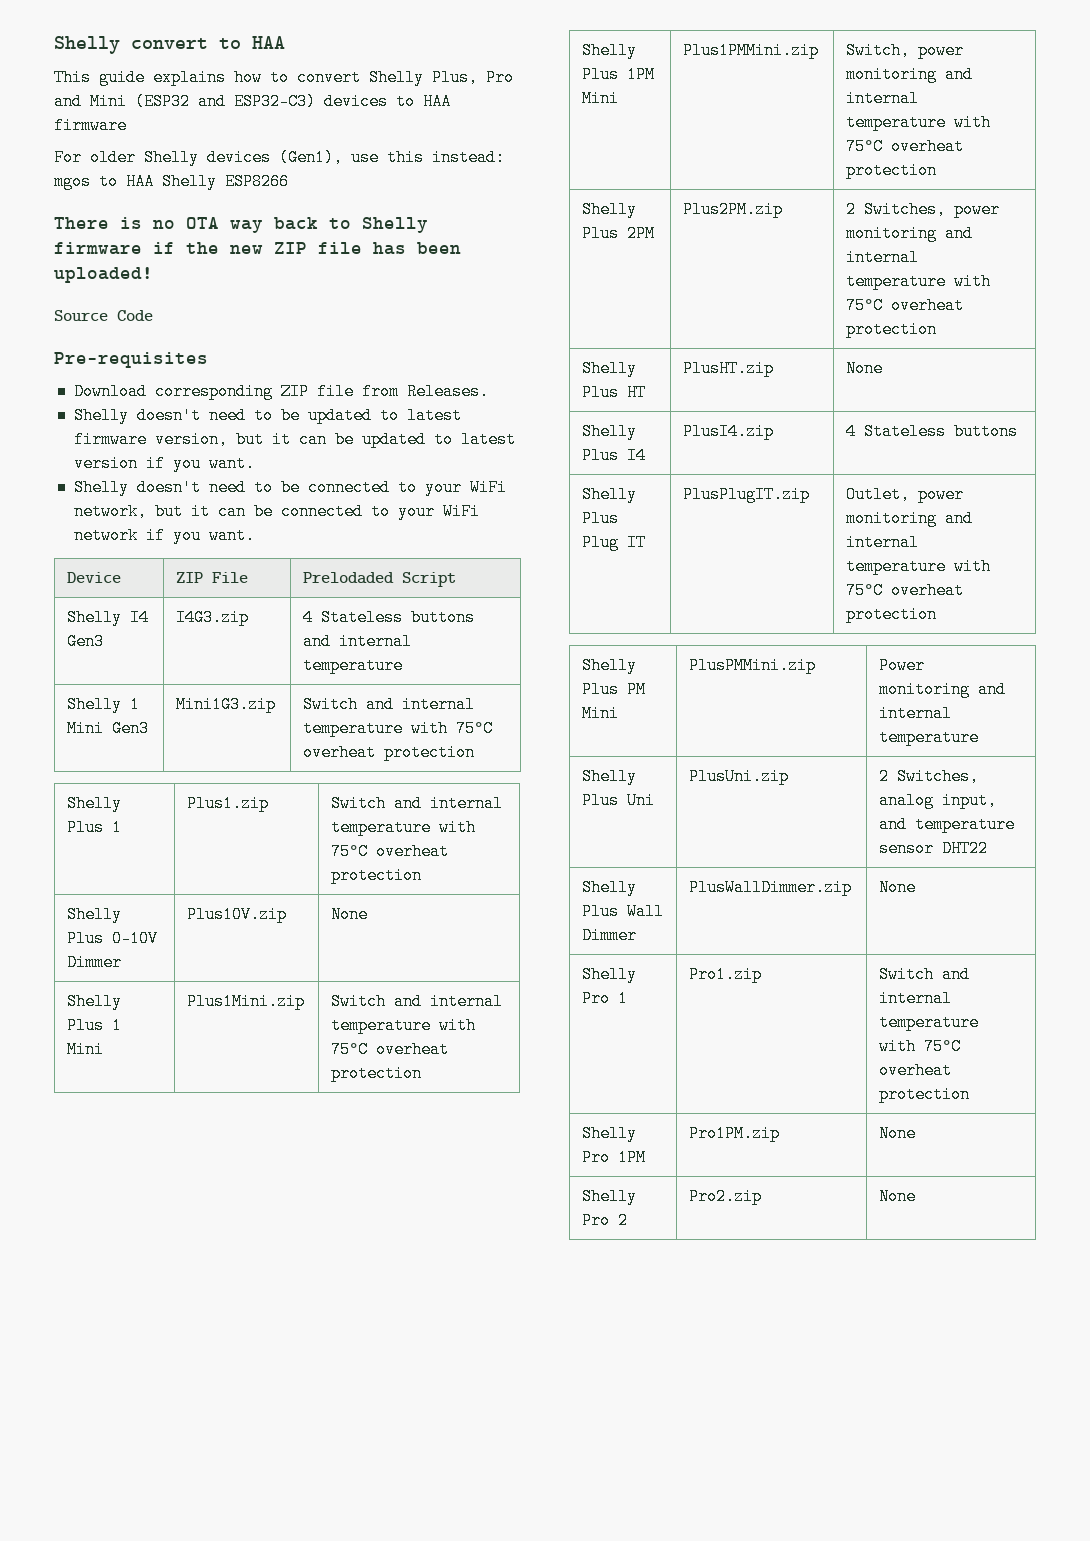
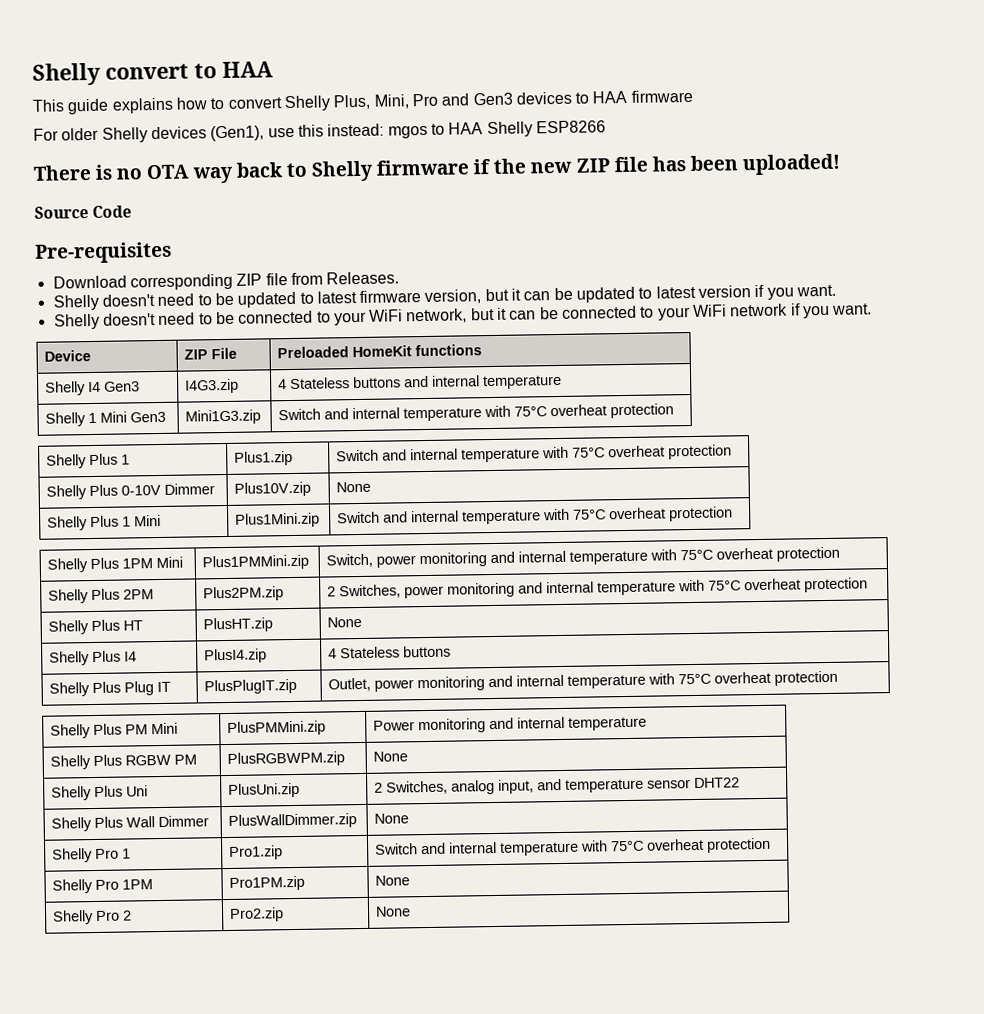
(478, 77) none -> [373,94,410,109] Mini,
[90,93,316,110] Mini (ESP32 and ESP32-C3) -> [472,92,513,106] Gen3
[303,572,457,587] Prelodaded Script -> [277,344,483,359] Preloaded HomeKit functions
(980, 737) none -> [50,754,198,770] [227,751,346,767] [373,751,409,762] // Shelly Plus RGBW PM | PlusRGBWPM.zip | None

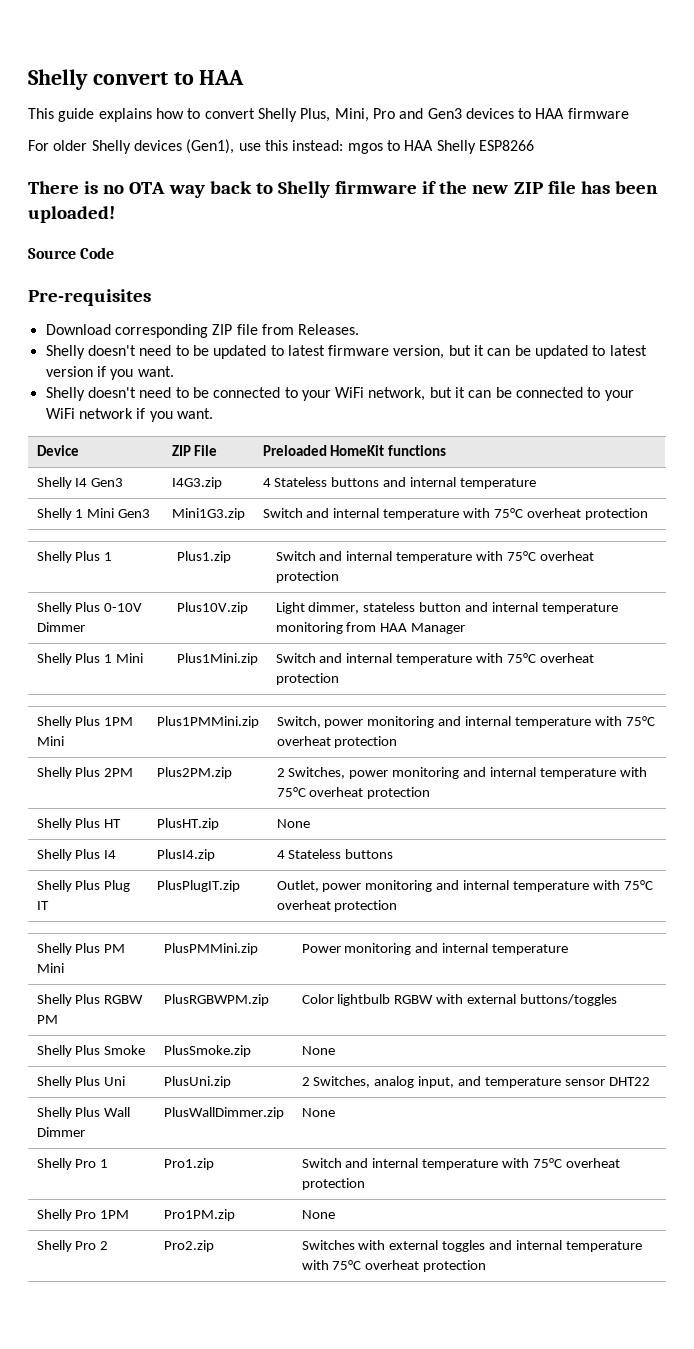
[336,481,372,493] | None -> [275,602,619,614] [275,622,466,634] | Light dimmer, stateless button and internal temperature monitoring from HAA Manager
(346, 759) none -> [301,994,618,1006] [36,1045,146,1057] [163,1045,251,1057] | Color lightbulb RGBW with external buttons/toggles // Shelly Plus Smoke | PlusSmoke.zip
[375,906,412,917] | None -> [301,1240,643,1252] [301,1260,487,1272] | Switches with external toggles and internal temperature with 75°C overheat protection

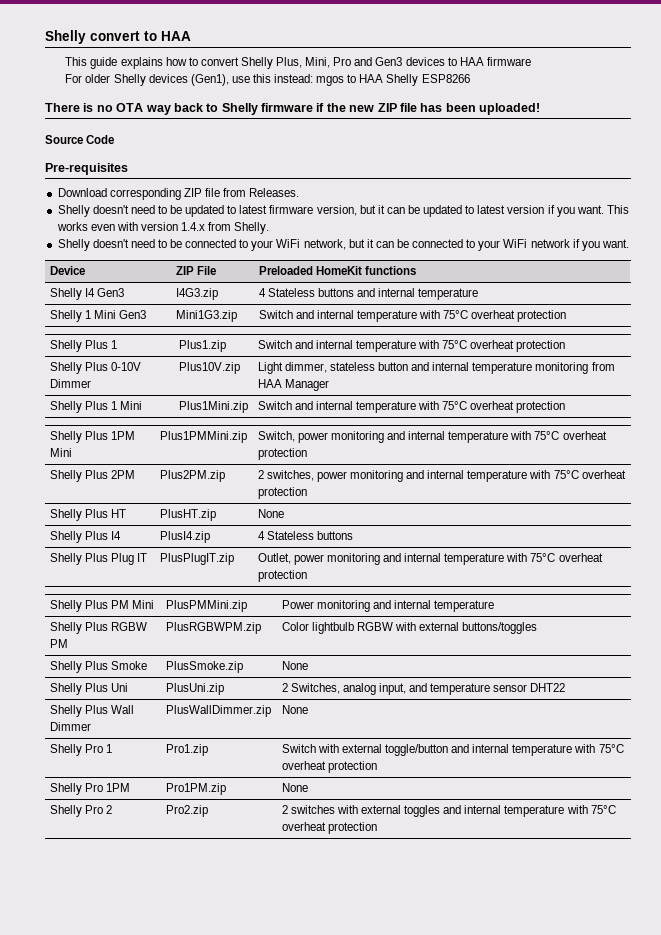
(174, 371) none -> [606,205,629,214] [56,222,270,234] This works even with version 1.4.x from Shelly.
[288,767,346,779] Switches, -> [266,470,314,481] switches,
(342, 1163) none -> [317,744,449,756] with external toggle/button
[301,1240,355,1250] Switches -> [281,805,335,814] 2 switches

